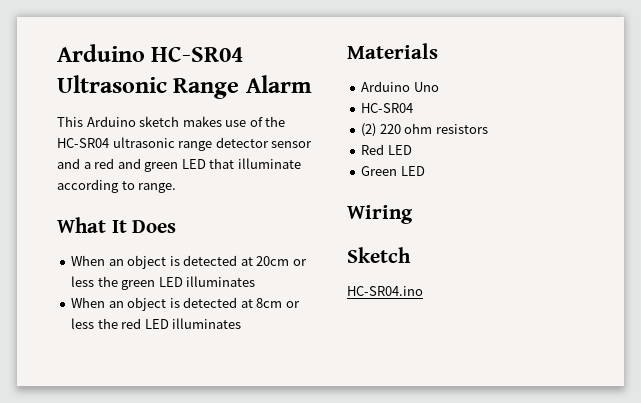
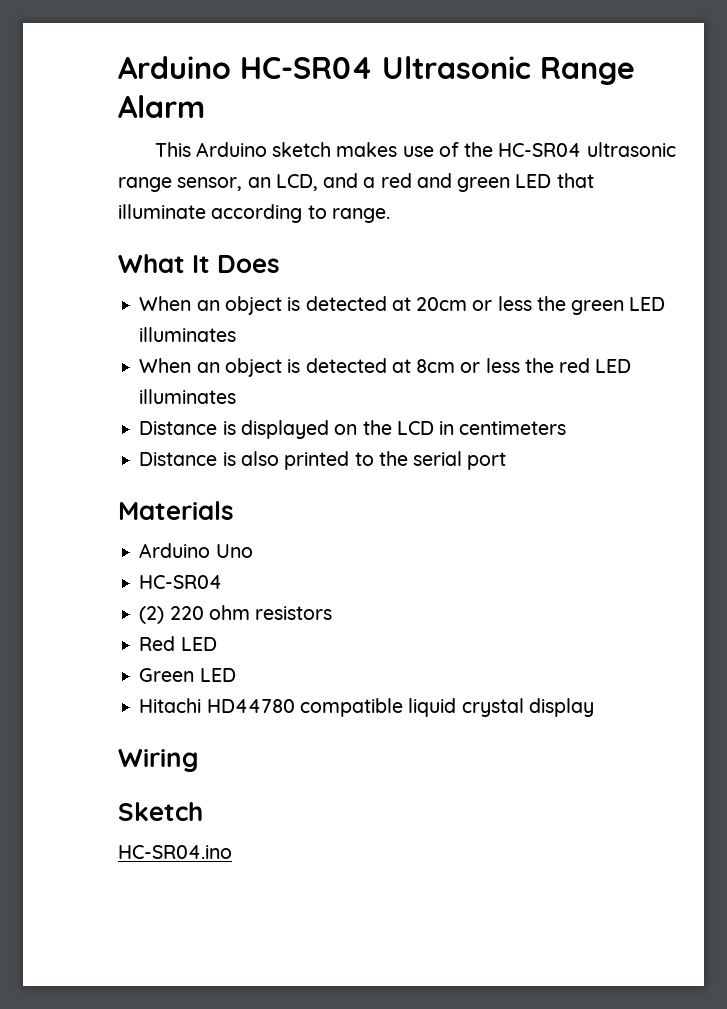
[215,137,313,148] detector sensor -> [177,174,318,191] sensor, an LCD,
(242, 323) none -> [139,420,567,439] [139,451,507,470] // Distance is displayed on the LCD in centimeters // Distance is also printed to the serial port
(425, 171) none -> [139,698,594,717] // Hitachi HD44780 compatible liquid crystal display

